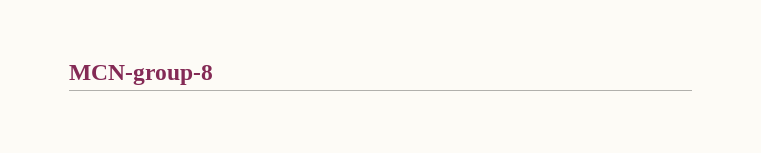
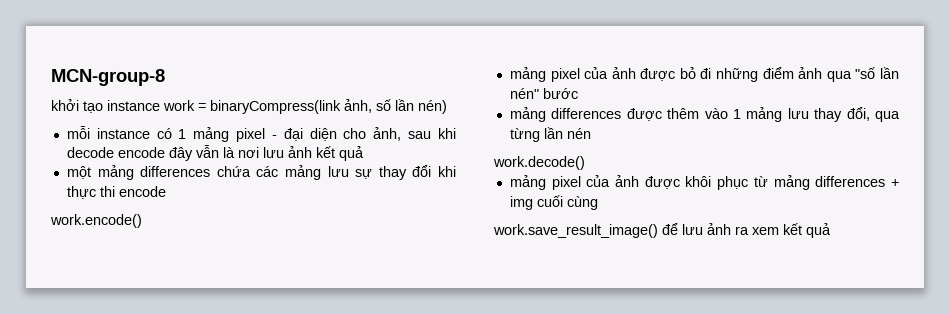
(213, 75) none -> [51,99,447,114] [66,126,456,142] [66,145,364,161] [66,165,457,180] [66,186,166,199] [50,214,142,228] [509,67,899,82] [509,88,578,99] [509,107,900,122] [509,127,591,142] [493,156,585,170] [509,175,899,190] [509,195,598,210] [493,223,831,238] // khởi tạo instance work = binaryCompress(link ảnh, số lần nén) // mỗi instance có 1 mảng pixel - đại diện cho ảnh, sau khi decode encode đây vẫn là nơi lưu ảnh kết quả // một mảng differences chứa các mảng lưu sự thay đổi khi thực thi encode // work.encode() // mảng pixel của ảnh được bỏ đi những điểm ảnh qua "số lần nén" bước // mảng differences được thêm vào 1 mảng lưu thay đổi, qua từng lần nén // work.decode() // mảng pixel của ảnh được khôi phục từ mảng differences + img cuối cùng // work.save_result_image() để lưu ảnh ra xem kết quả

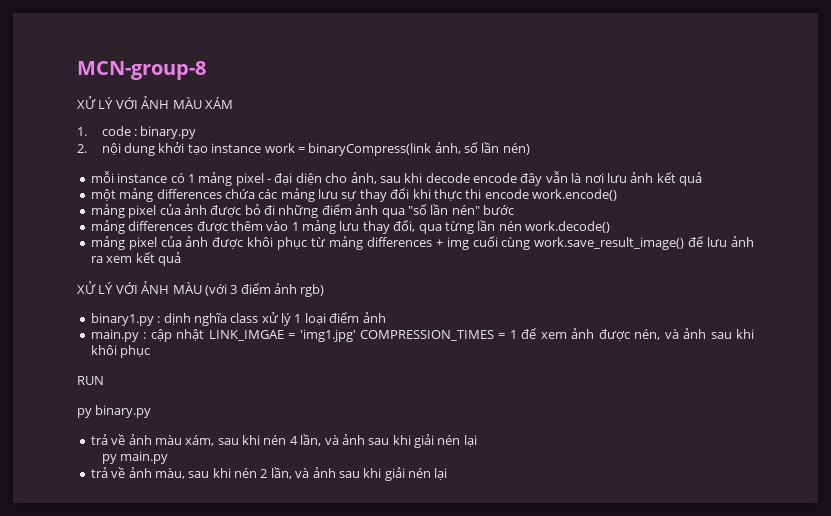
(165, 77) none -> [77,96,233,109] [77,126,197,139] [77,143,156,156] XỬ LÝ VỚI ẢNH MÀU XÁM // 1. code : binary.py // 2. nội dung
(166, 191) // -> (529, 194) none
(591, 133) // -> (522, 226) none
(598, 203) // -> (531, 243) none
(831, 230) none -> [77,281,325,297] [90,312,386,326] [90,328,755,342] [90,345,151,358] [77,376,104,385] [77,405,152,418] [90,434,477,448] [101,451,169,464] [90,467,448,481] // XỬ LÝ VỚI ẢNH MÀU (với 3 điểm ảnh rgb) // binary1.py : dịnh nghĩa class xử lý 1 loại điểm ảnh // main.py : cập nhật LINK_IMGAE = 'img1.jpg' COMPRESSION_TIMES = 1 để xem ảnh được nén, và ảnh sau khi khôi phục // RUN // py binary.py // trả về ảnh màu xám, sau khi nén 4 lần, và ảnh sau khi giải nén lại // py main.py // trả về ảnh màu, sau khi nén 2 lần, và ảnh sau khi giải nén lại

